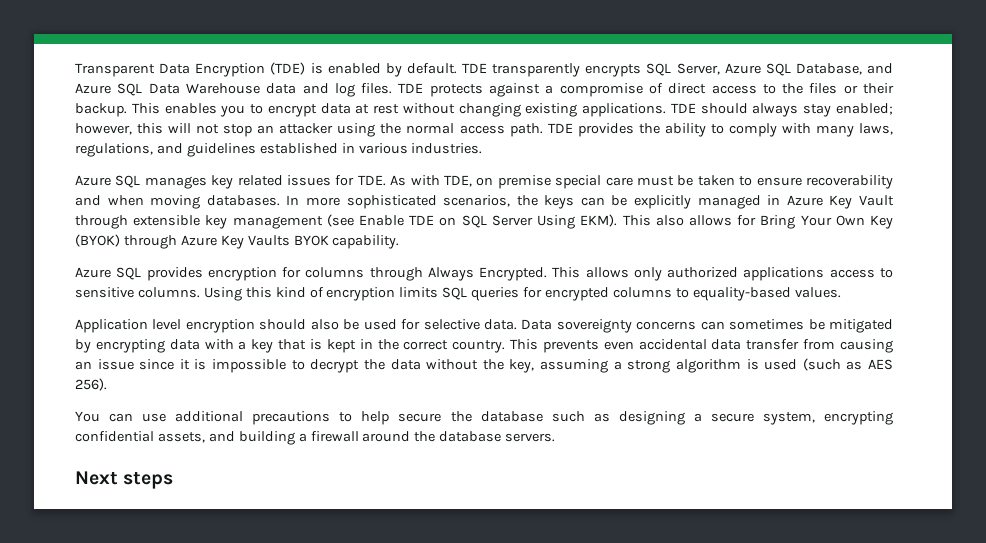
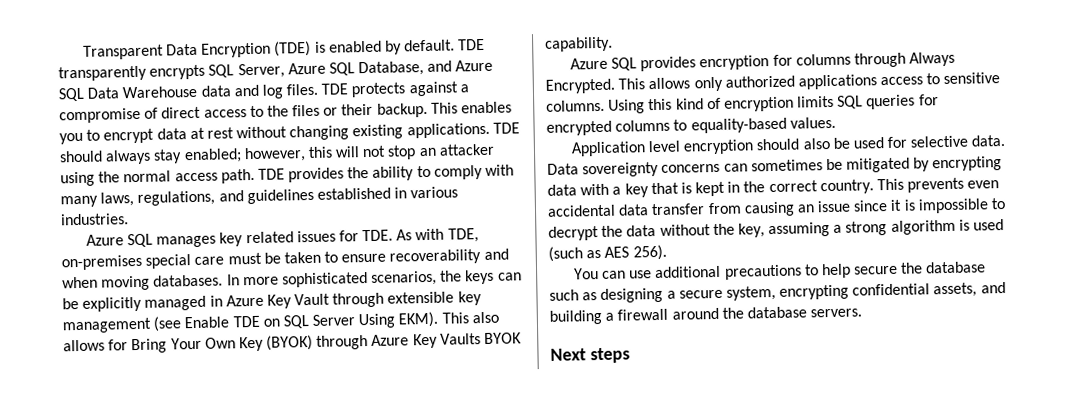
[476,175,551,189] on premise -> [61,254,142,271] on-premises

